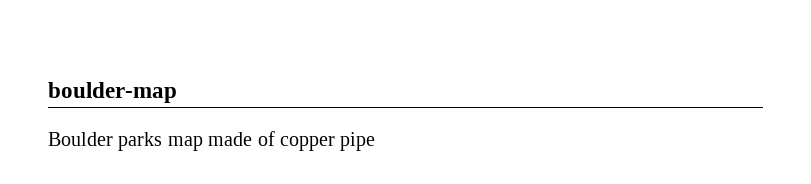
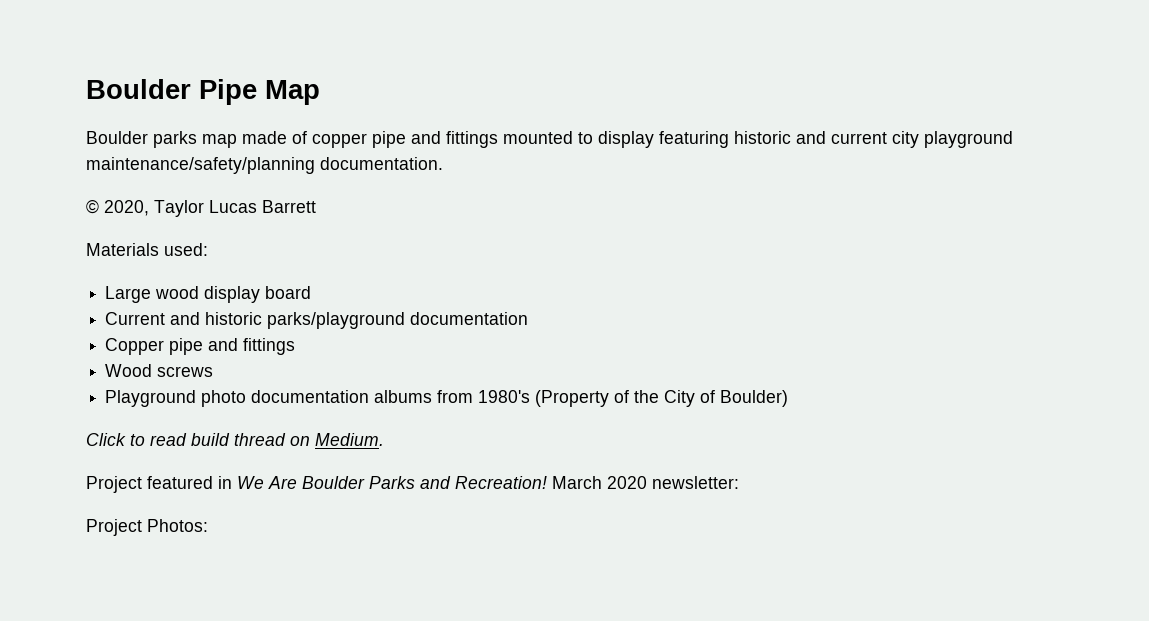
[48,82,177,103] boulder-map -> [86,79,320,105] Boulder Pipe Map
(376, 141) none -> [411,131,1013,148] [86,157,443,174] [86,199,316,217] [86,243,208,256] [105,286,312,303] [105,312,529,329] [105,338,296,355] [105,364,214,377] [105,390,789,407] [86,433,384,446] [86,476,739,493] [86,519,208,536] and fittings mounted to display featuring historic and current city playground maintenance/safety/planning documentation. // © 2020, Taylor Lucas Barrett // Materials used: // Large wood display board // Current and historic parks/playground documentation // Copper pipe and fittings // Wood screws // Playground photo documentation albums from 1980's (Property of the City of Boulder) // Click to read build thread on Medium. // Project featured in We Are Boulder Parks and Recreation! March 2020 newsletter: // Project Photos:

